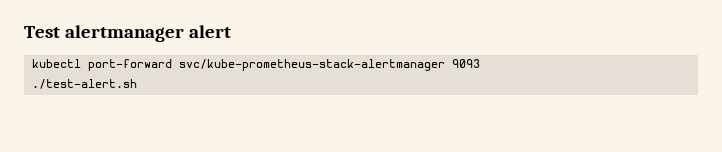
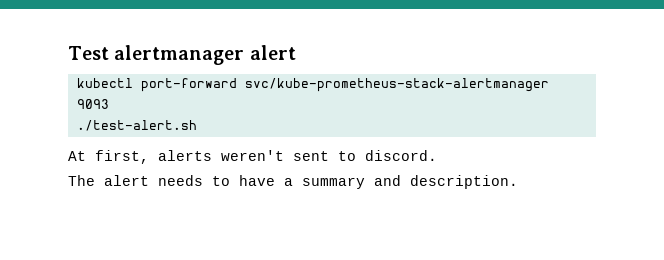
(137, 84) none -> [68,150,437,164] [68,175,518,189] // At first, alerts weren't sent to discord. // The alert needs to have a summary and description.

